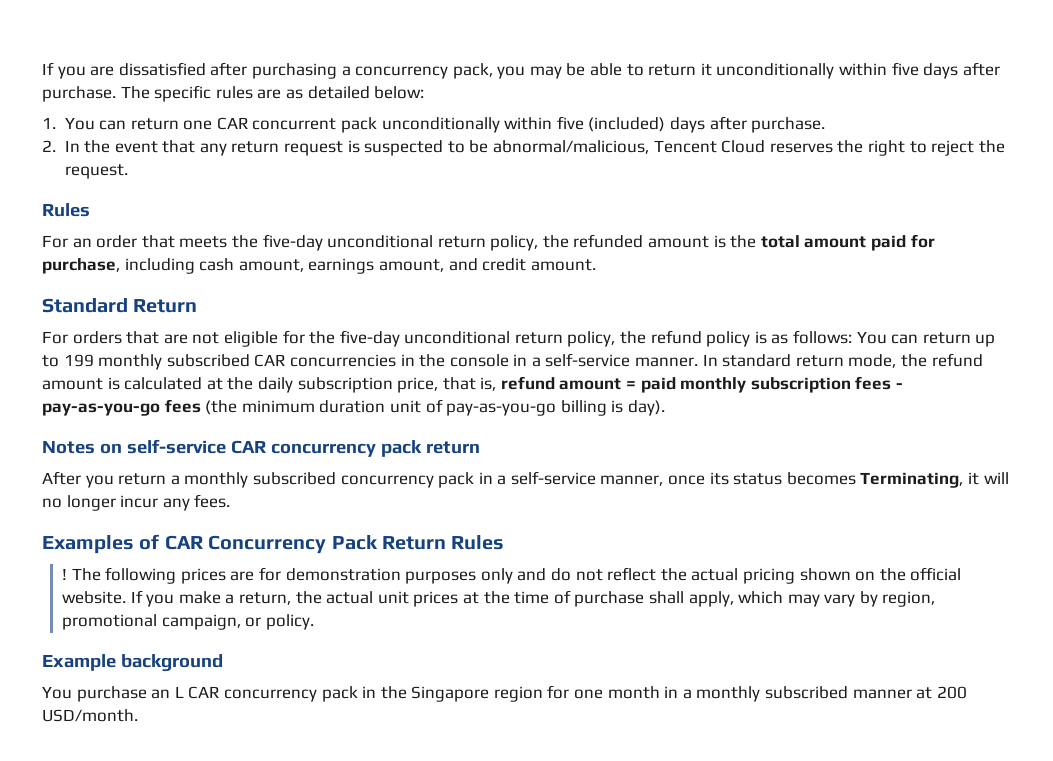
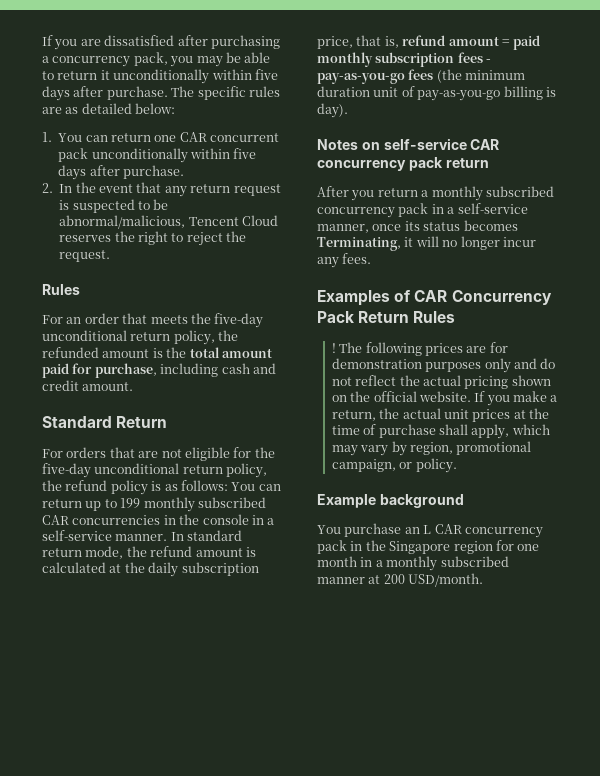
[588,117,666,132] (included) -> (257, 153) none
[238,258,444,274] amount, earnings amount, -> (250, 368) none

